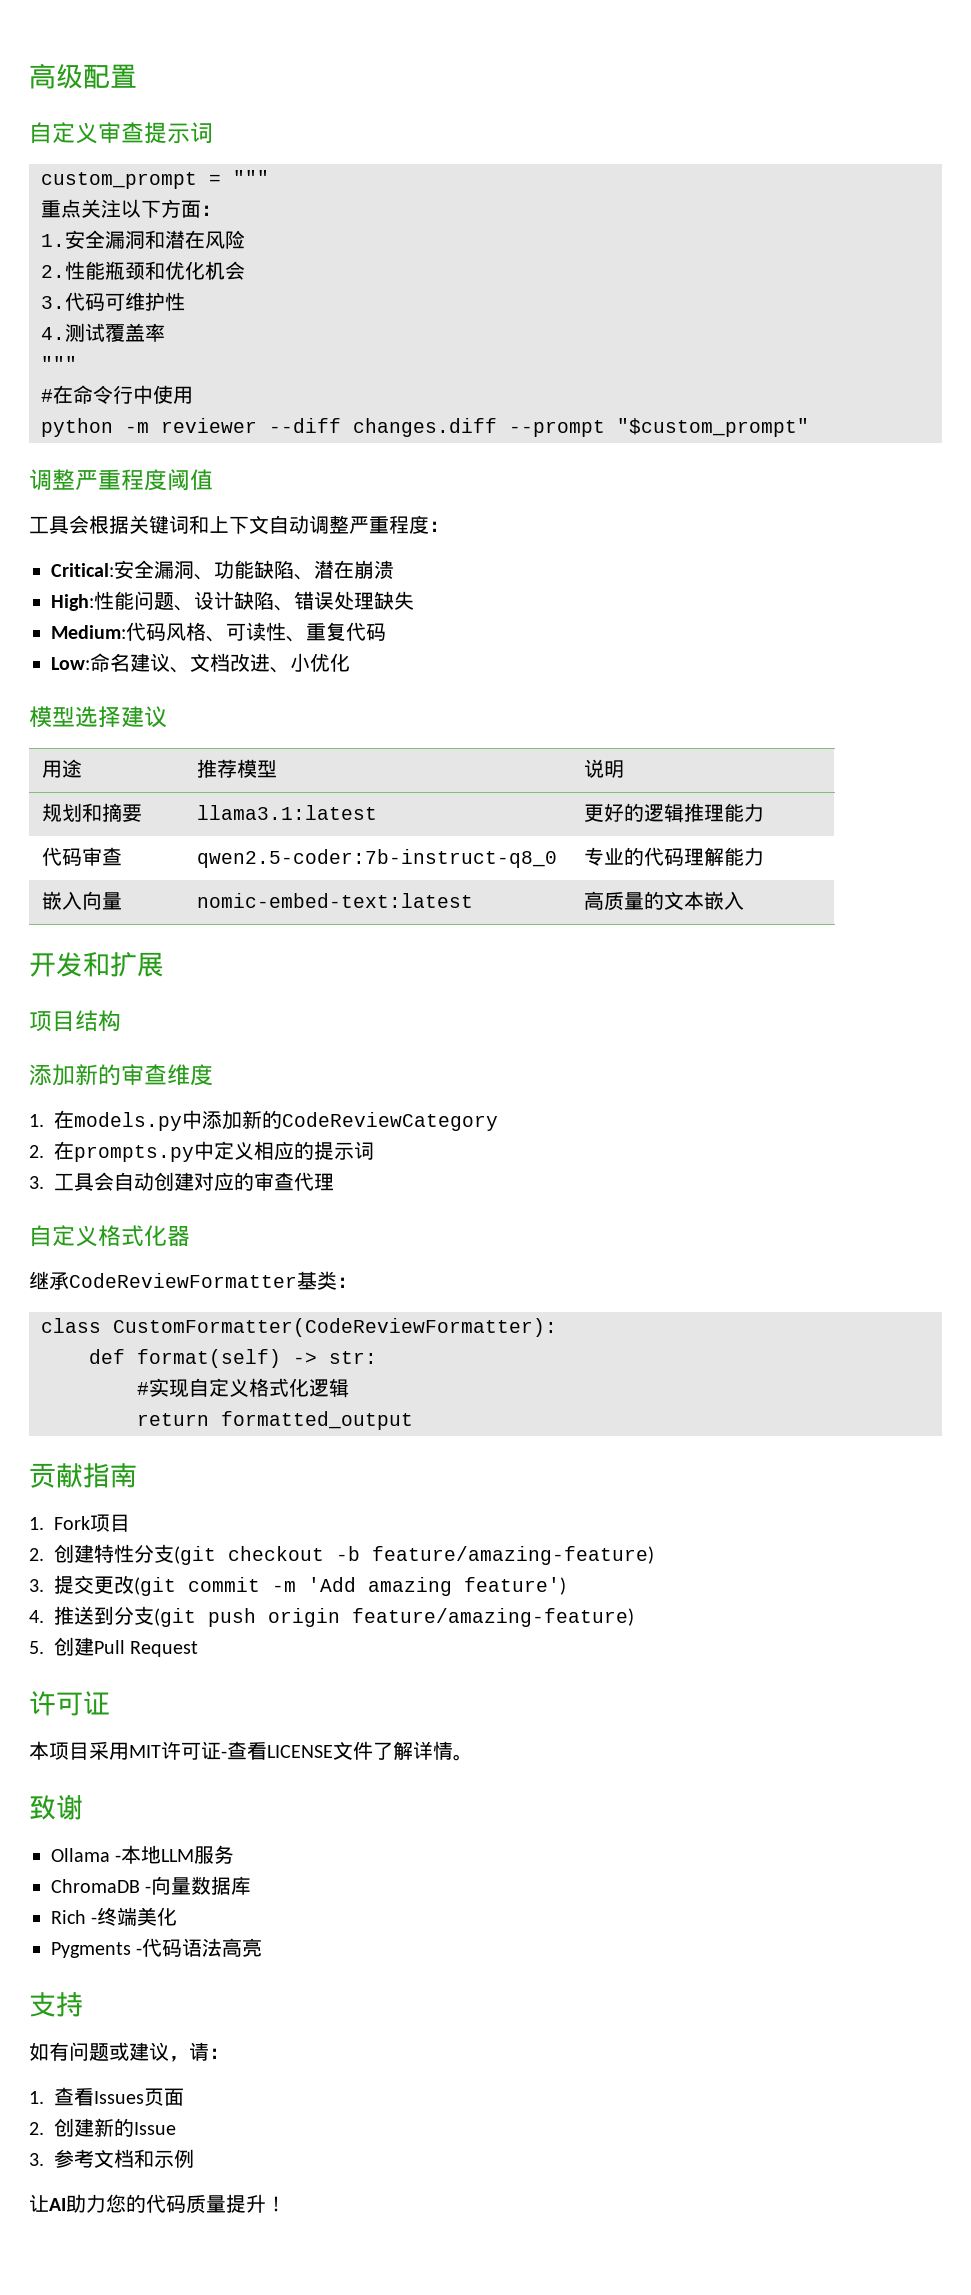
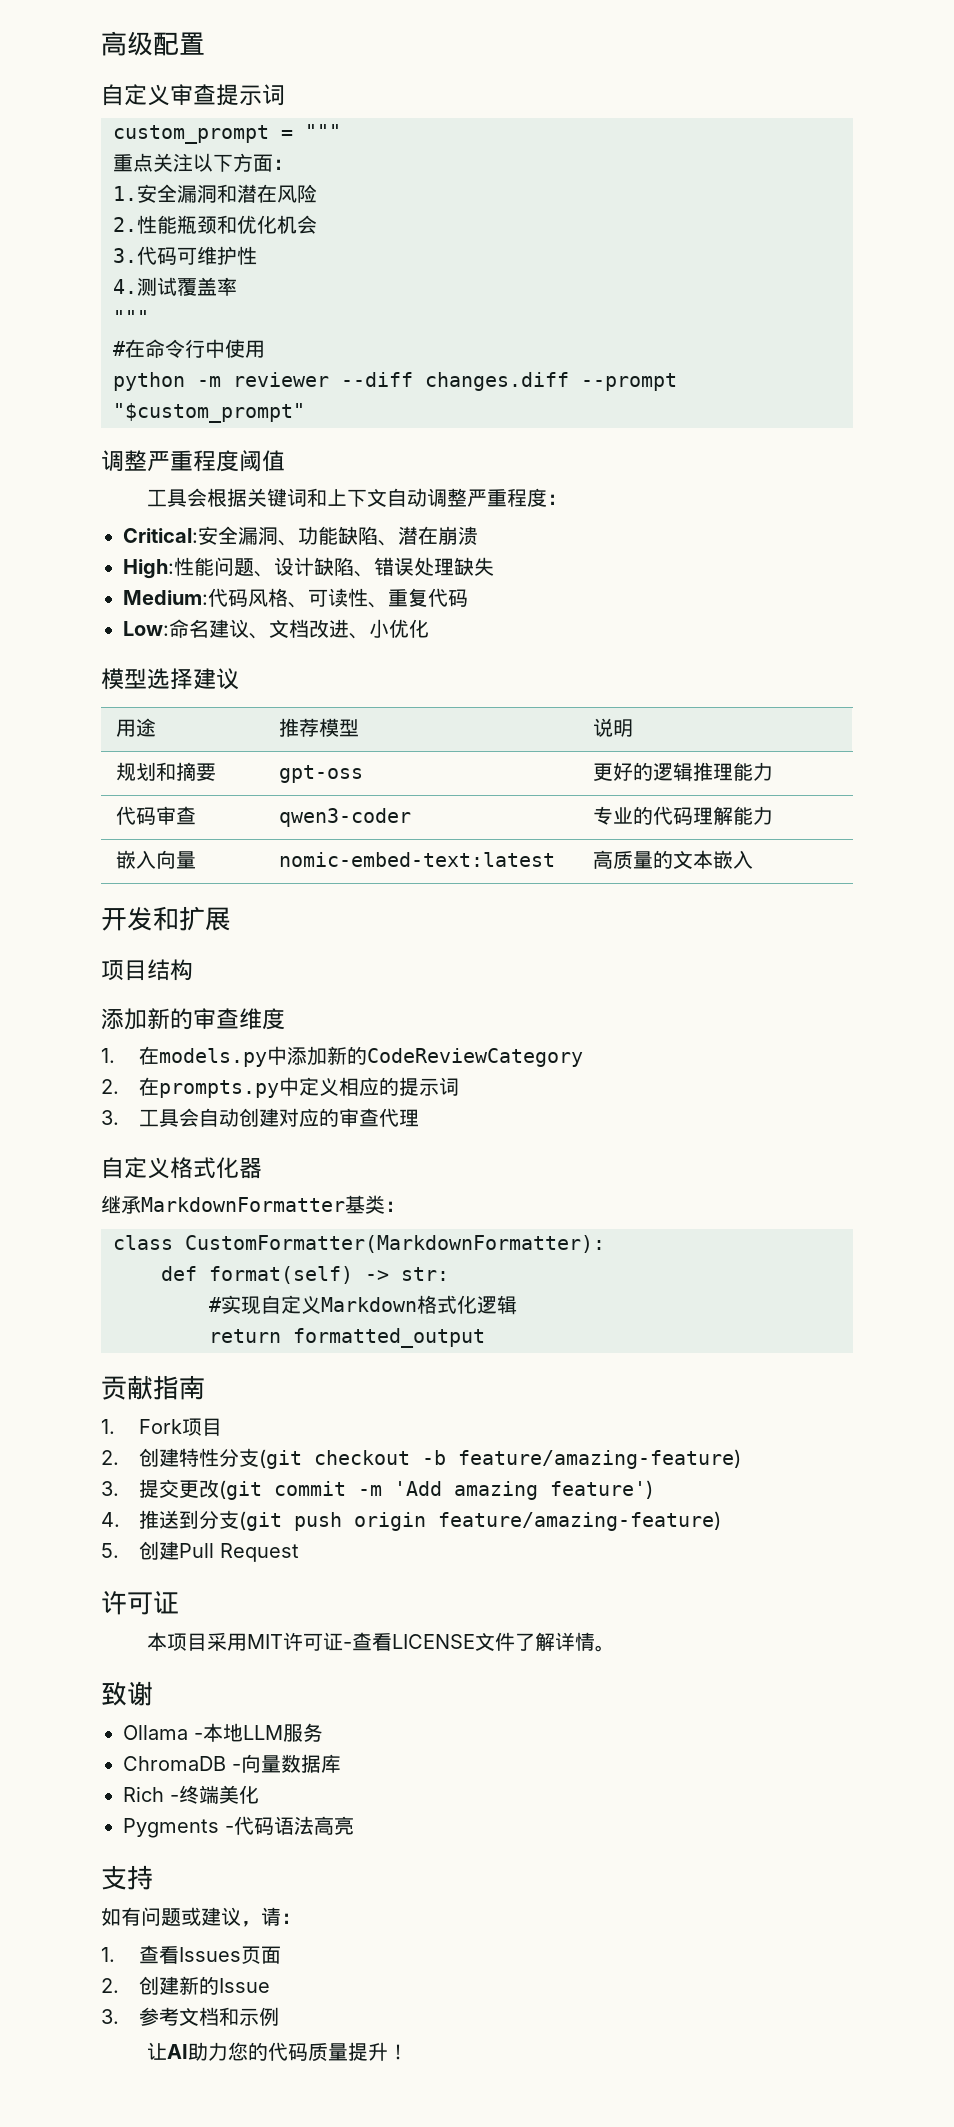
[197,805,378,820] llama3.1:latest -> [279,765,364,783] gpt-oss
[197,849,558,868] qwen2.5-coder:7b-instruct-q8_0 -> [279,808,412,827] qwen3-coder
[69,1273,297,1288] CodeReviewFormatter -> [141,1197,345,1212] MarkdownFormatter
[113,1318,557,1337] CustomFormatter(CodeReviewFormatter): -> [185,1235,605,1253] CustomFormatter(MarkdownFormatter):
(249, 1388) none -> [321,1297,417,1312] Markdown

